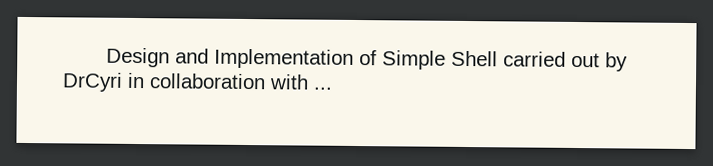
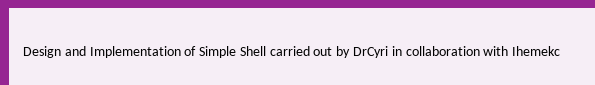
[313,86,332,90] ... -> [512,46,561,56] Ihemekc

